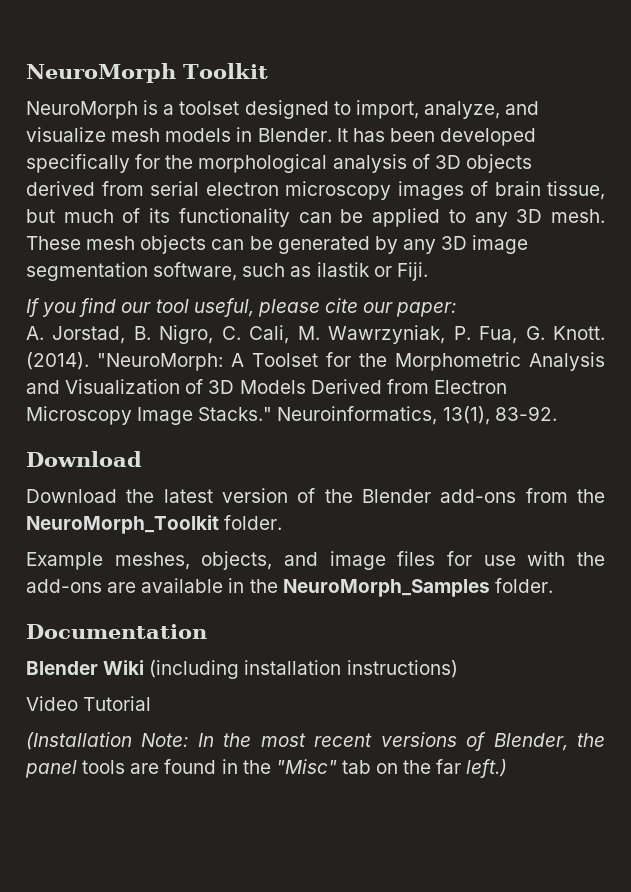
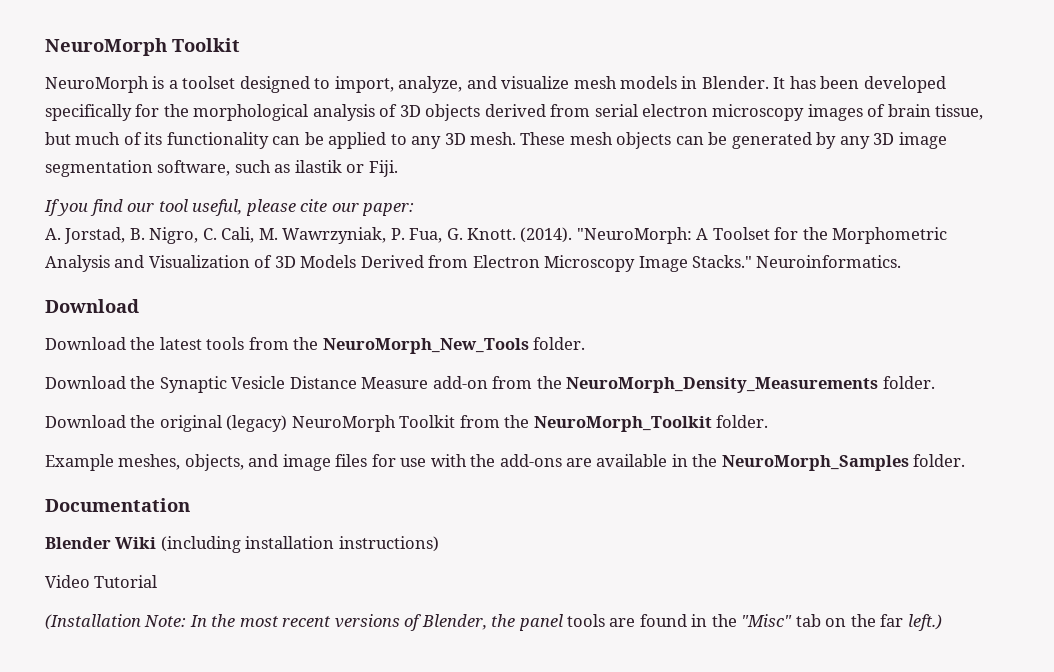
[277,406,557,425] Neuroinformatics, 13(1), 83-92. -> [756,255,902,268] Neuroinformatics.
[222,488,517,503] version of the Blender add-ons -> [206,337,586,354] [45,376,935,393] [45,415,456,432] tools from the NeuroMorph_New_Tools folder. // Download the Synaptic Vesicle Distance Measure add-on from the NeuroMorph_Density_Measurements folder. // Download the original (legacy) NeuroMorph Toolkit

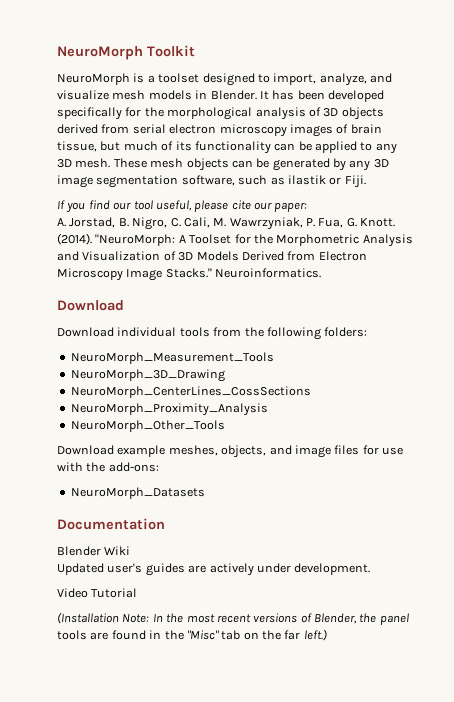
[130,337,202,350] the latest -> [117,327,177,337] individual
[322,337,586,354] [45,376,935,393] [45,415,769,432] [45,454,114,471] NeuroMorph_New_Tools folder. // Download the Synaptic Vesicle Distance Measure add-on from the NeuroMorph_Density_Measurements folder. // Download the original (legacy) NeuroMorph Toolkit from the NeuroMorph_Toolkit folder. // Example -> [266,327,368,340] [70,352,274,364] [70,369,225,382] [70,386,311,398] [70,403,268,416] [70,420,225,432] [57,445,166,457] following folders: // NeuroMorph_Measurement_Tools // NeuroMorph_3D_Drawing // NeuroMorph_CenterLines_CossSections // NeuroMorph_Proximity_Analysis // NeuroMorph_Other_Tools // Download example
[499,454,966,471] [45,498,190,512] [45,536,439,553] add-ons are available in the NeuroMorph_Samples folder. // Documentation // Blender Wiki (including installation instructions) -> [108,462,159,472] [70,487,205,499] [57,518,165,530] [57,546,131,556] [57,563,371,576] add-ons: // NeuroMorph_Datasets // Documentation // Blender Wiki // Updated user's guides are actively under development.

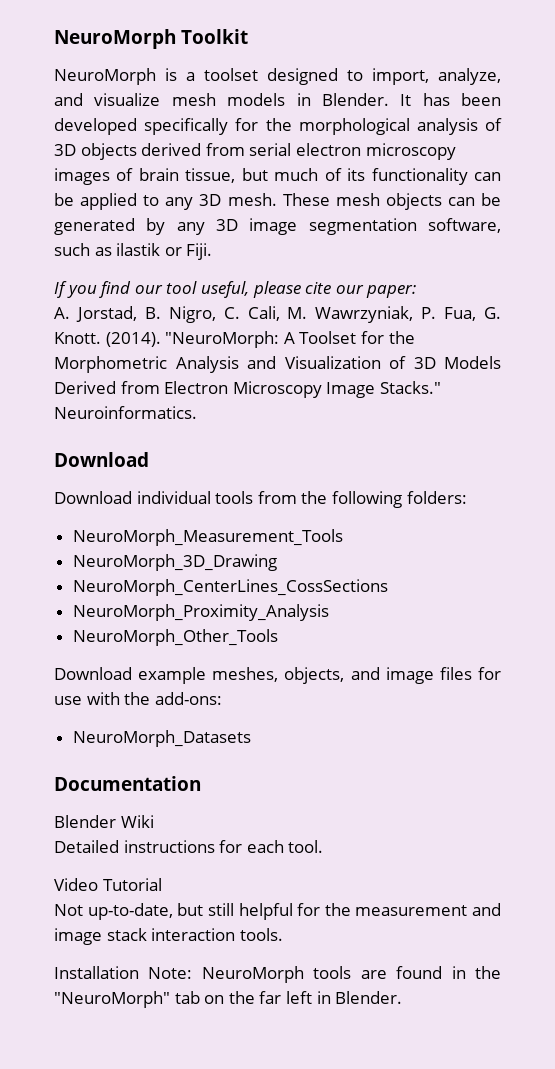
[57,563,371,576] [57,588,138,598] [57,612,409,625] Updated user's guides are actively under development. // Video Tutorial // (Installation Note: In the most recent versions of Blender, the panel -> [54,840,324,853] [54,878,162,891] [54,903,501,920] [54,928,283,945] [54,966,304,983] Detailed instructions for each tool. // Video Tutorial // Not up-to-date, but still helpful for the measurement and image stack interaction tools. // Installation Note: NeuroMorph
[186,630,219,640] "Misc" -> [54,991,170,1008] "NeuroMorph"
[303,629,327,641] left.) -> [285,991,403,1004] left in Blender.

